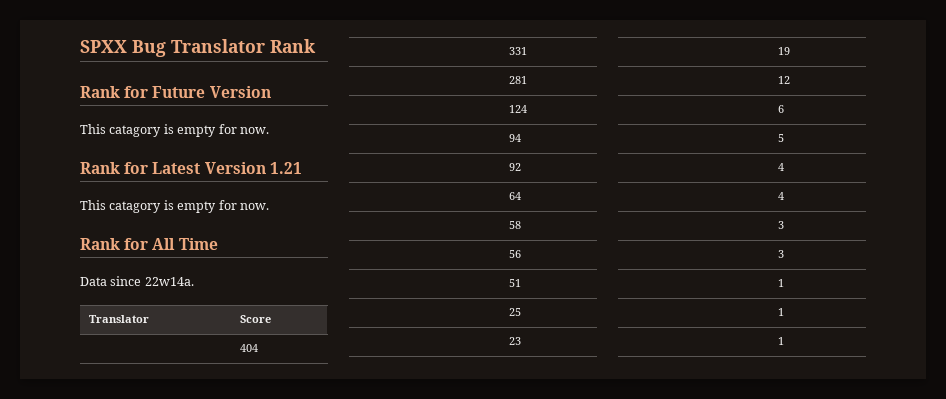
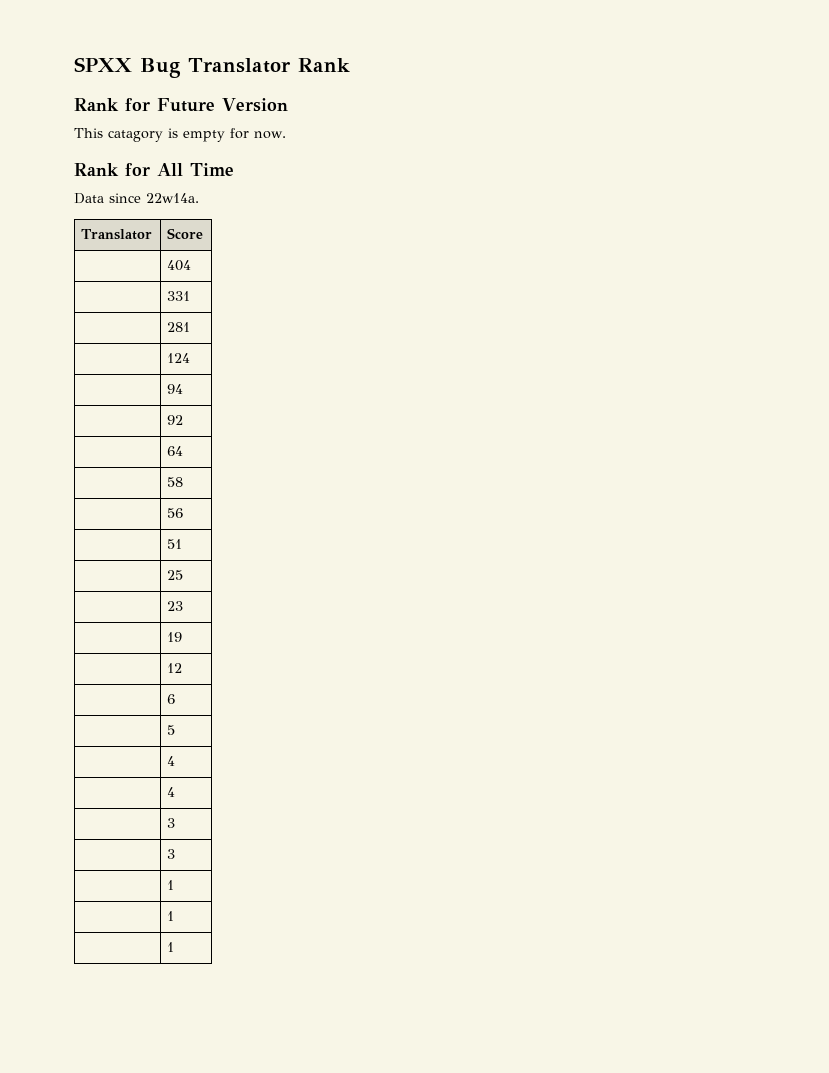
[80,162,302,174] [80,200,269,213] // Rank for Latest Version 1.21 // This catagory is empty for now. -> (286, 135) none

